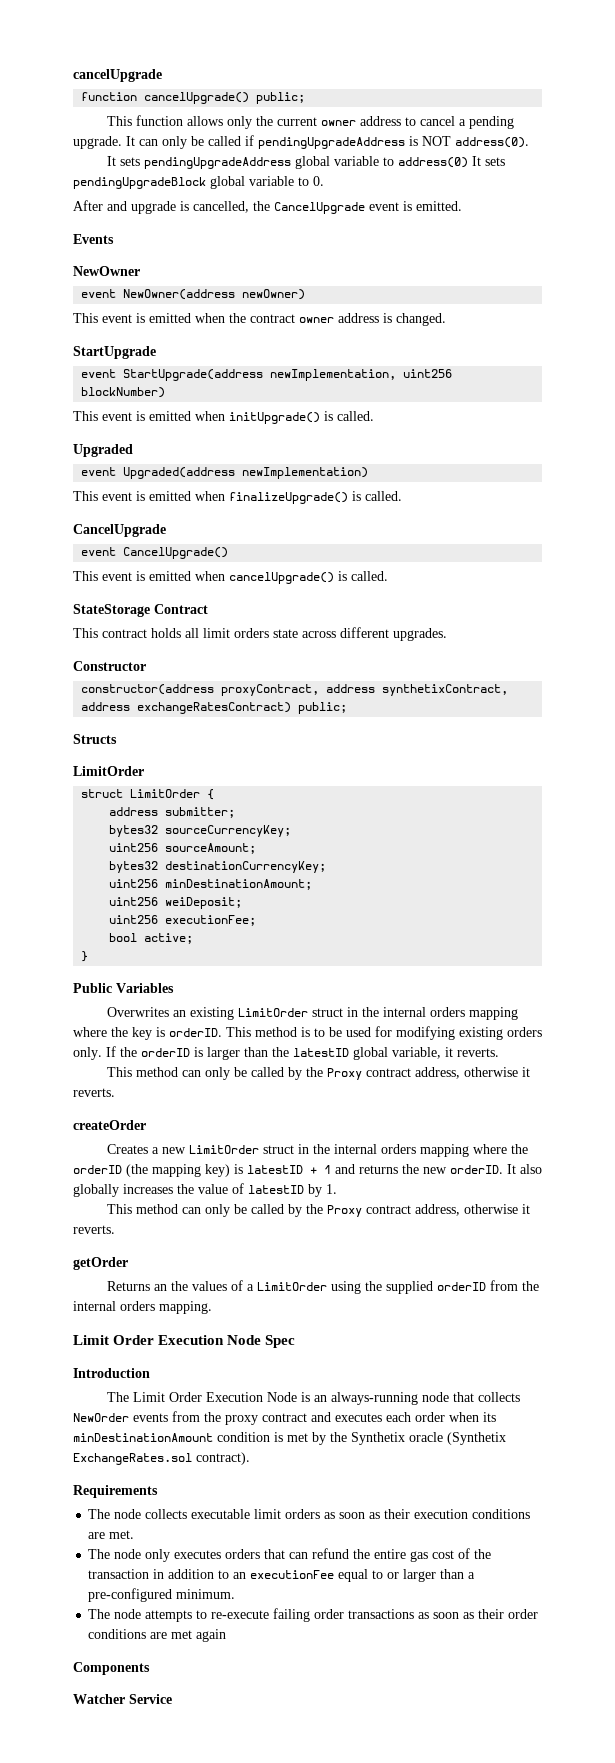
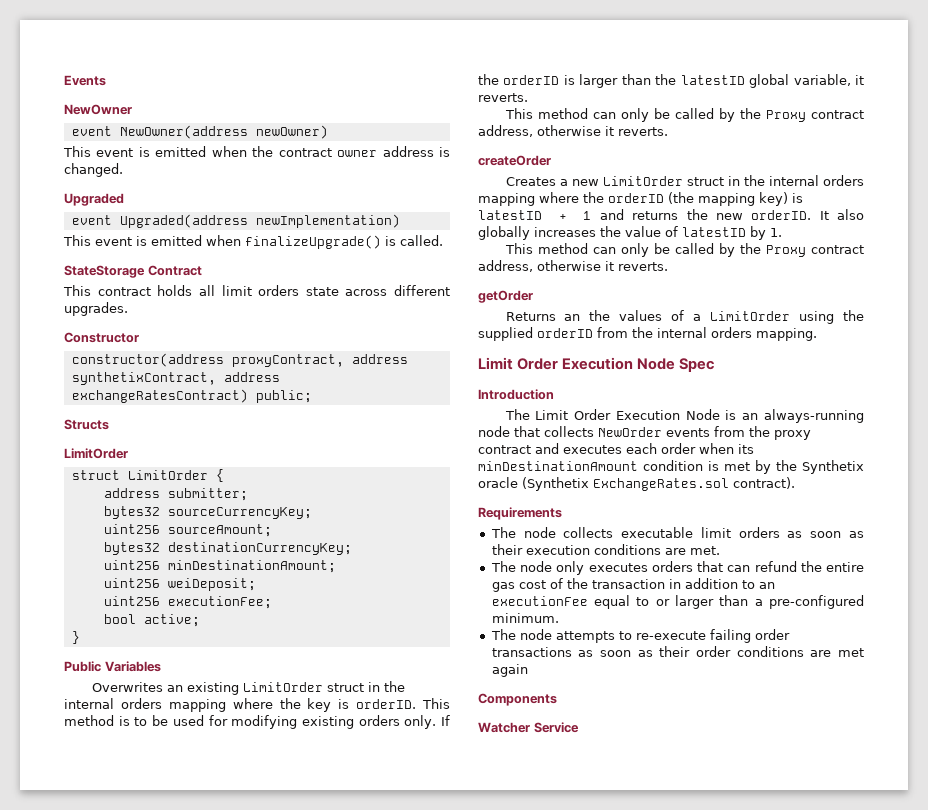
[73,69,162,82] [81,92,306,104] [106,115,514,129] [73,135,529,149] [106,156,505,169] [73,176,324,189] [73,200,462,214] cancelUpgrade // function cancelUpgrade() public; // This function allows only the current owner address to cancel a pending upgrade. It can only be called if pendingUpgradeAddress is NOT address(0). // It sets pendingUpgradeAddress global variable to address(0) It sets pendingUpgradeBlock global variable to 0. // After and upgrade is cancelled, the CancelUpgrade event is emitted. // -> (64, 80) none
[73,346,156,359] [81,369,453,381] [81,387,166,398] [73,411,374,424] // StartUpgrade // event StartUpgrade(address newImplementation, uint256 blockNumber) // This event is emitted when initUpgrade() is called. -> (123, 170) none
[73,524,166,537] [81,547,229,559] [73,571,388,584] // CancelUpgrade // event CancelUpgrade() // This event is emitted when cancelUpgrade() is called. -> (443, 240) none

